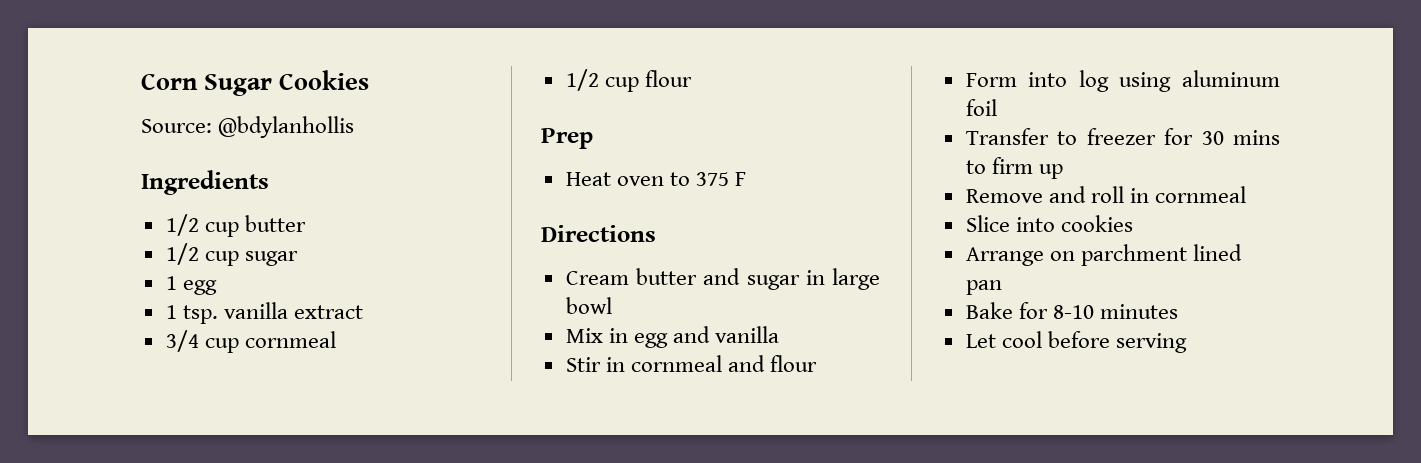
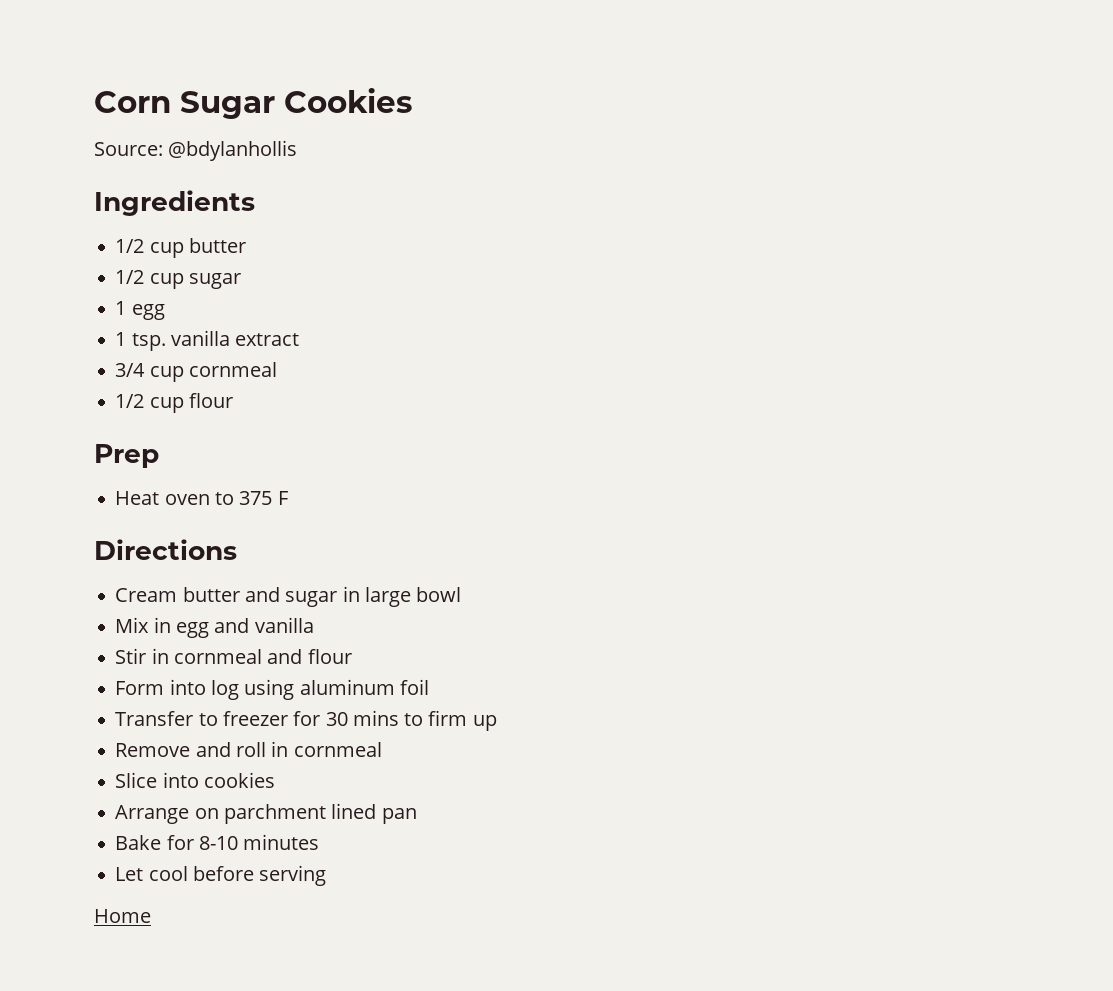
(1187, 343) none -> [94,909,151,923] // Home

